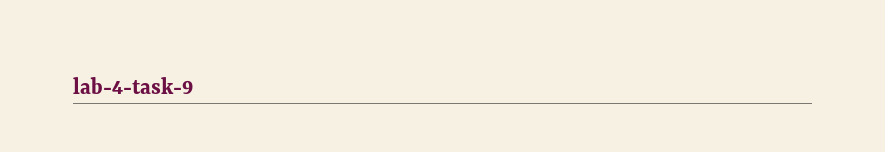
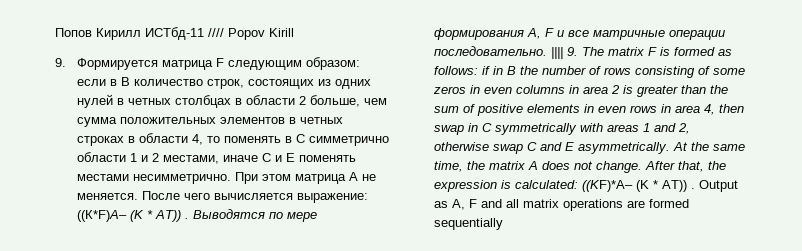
[73,77,193,94] lab-4-task-9 -> [55,27,294,40] [55,57,360,70] [76,77,371,89] [76,94,387,108] [76,117,343,127] [76,133,389,146] [76,152,356,164] [76,172,376,184] [76,191,368,203] [76,209,317,222] [433,28,725,40] [433,46,732,59] [433,66,745,78] [432,85,728,97] [433,104,744,116] [433,123,690,135] [433,142,745,154] [433,161,726,173] [433,180,738,192] [433,199,689,211] [433,218,503,230] Попов Кирилл ИСТбд-11 //// Popov Kirill // 9. Формируется матрица F следующим образом: если в В количество строк, состоящих из одних нулей в четных столбцах в области 2 больше, чем сумма положительных элементов в четных строках в области 4, то поменять в С симметрично области 1 и 2 местами, иначе С и Е поменять местами несимметрично. При этом матрица А не меняется. После чего вычисляется выражение: ((К*F)А– (K * AT)) . Выводятся по мере формирования А, F и все матричные операции последовательно. |||| 9. The matrix F is formed as follows: if in B the number of rows consisting of some zeros in even columns in area 2 is greater than the sum of positive elements in even rows in area 4, then swap in C symmetrically with areas 1 and 2, otherwise swap C and E asymmetrically. At the same time, the matrix A does not change. After that, the expression is calculated: ((KF)*A– (K * AT)) . Output as A, F and all matrix operations are formed sequentially

